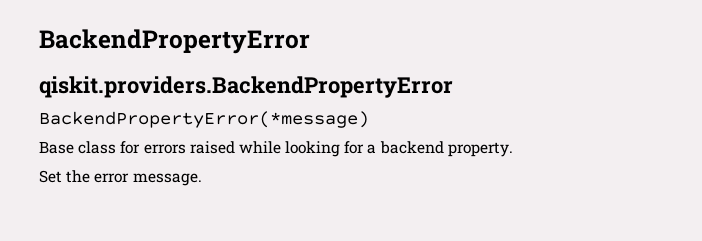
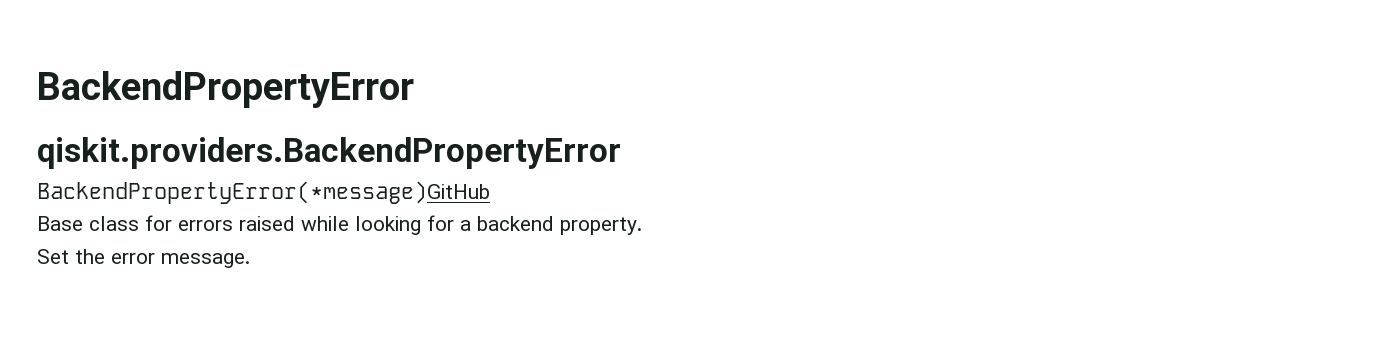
[39,111,369,128] BackendPropertyError(*message) -> [37,181,490,204] BackendPropertyError(*message)GitHub

